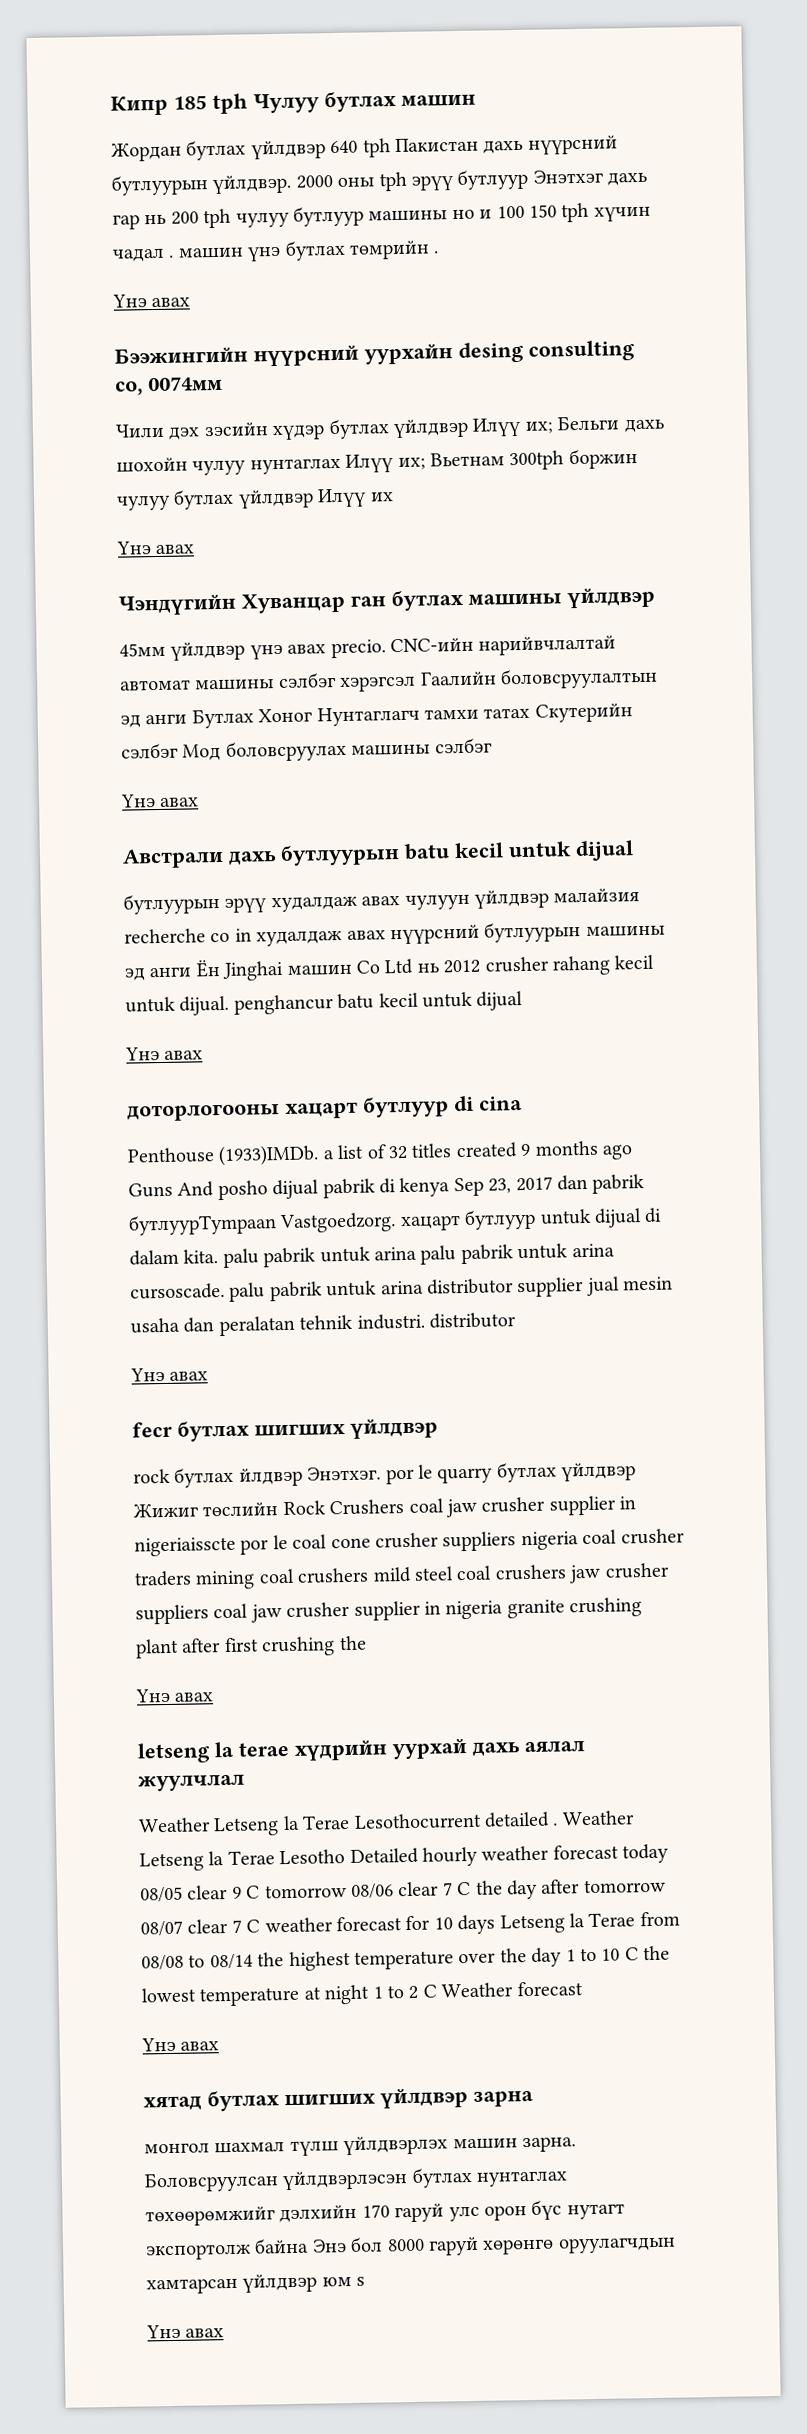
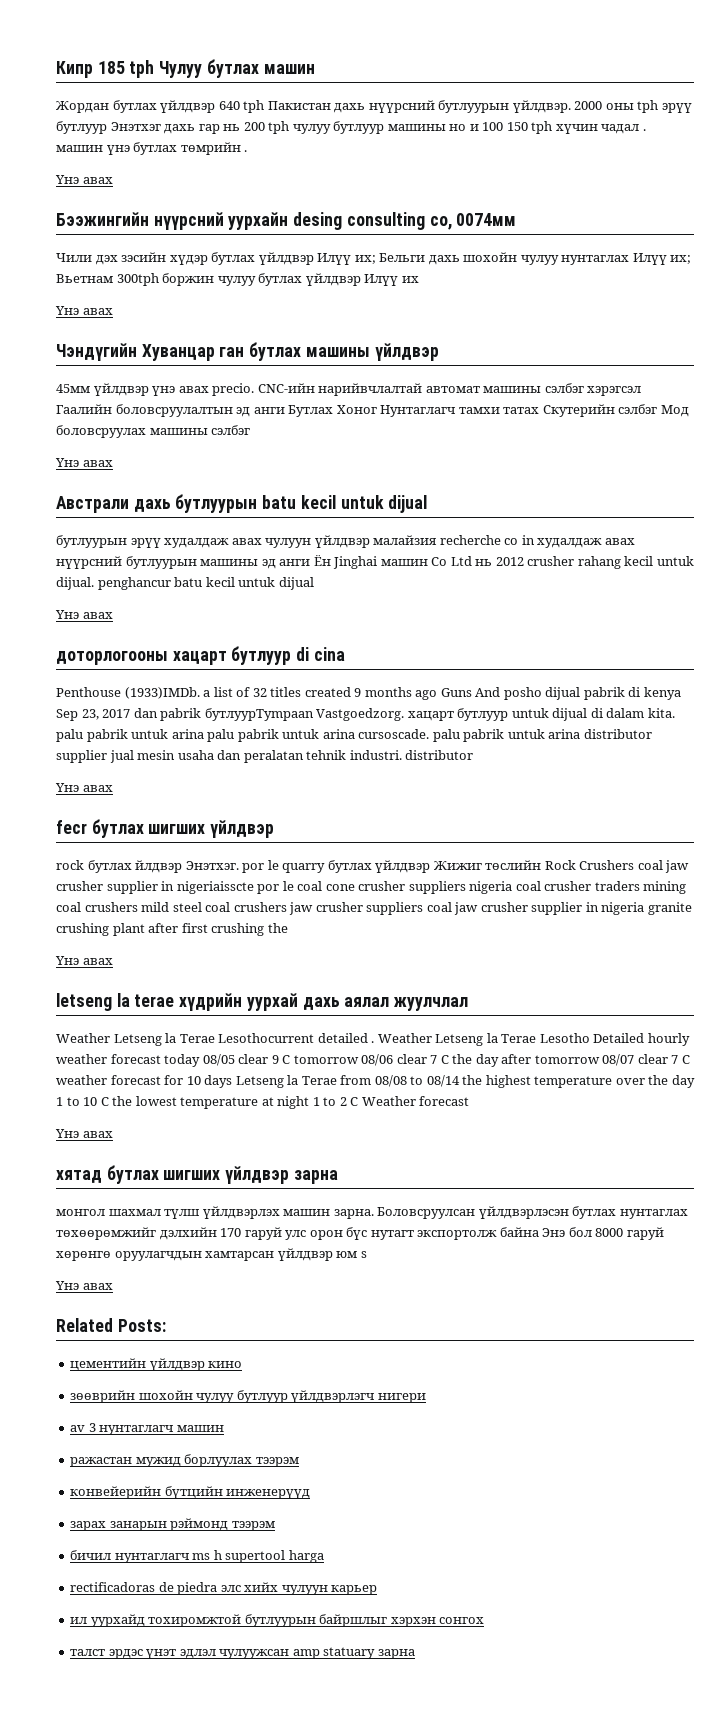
(225, 2333) none -> [56,1318,166,1332] [70,1358,243,1371] [70,1390,426,1403] [70,1423,224,1435] [70,1454,299,1467] [70,1486,311,1499] [70,1518,275,1531] [70,1550,324,1563] [70,1582,378,1595] [70,1614,485,1627] [70,1647,415,1659] // Related Posts: // цементийн үйлдвэр кино // зөөврийн шохойн чулуу бутлуур үйлдвэрлэгч нигери // av 3 нунтаглагч машин // ражастан мужид борлуулах тээрэм // конвейерийн бүтцийн инженерүүд // зарах занарын рэймонд тээрэм // бичил нунтаглагч ms h supertool harga // rectificadoras de piedra элс хийх чулуун карьер // ил уурхайд тохиромжтой бутлуурын байршлыг хэрхэн сонгох // талст эрдэс үнэт эдлэл чулуужсан amp statuary зарна

